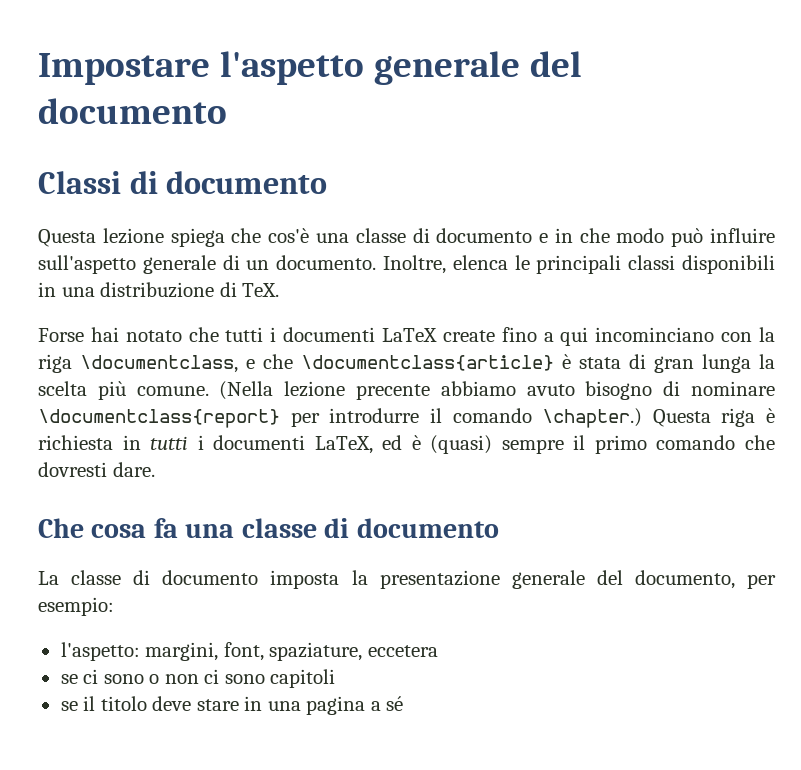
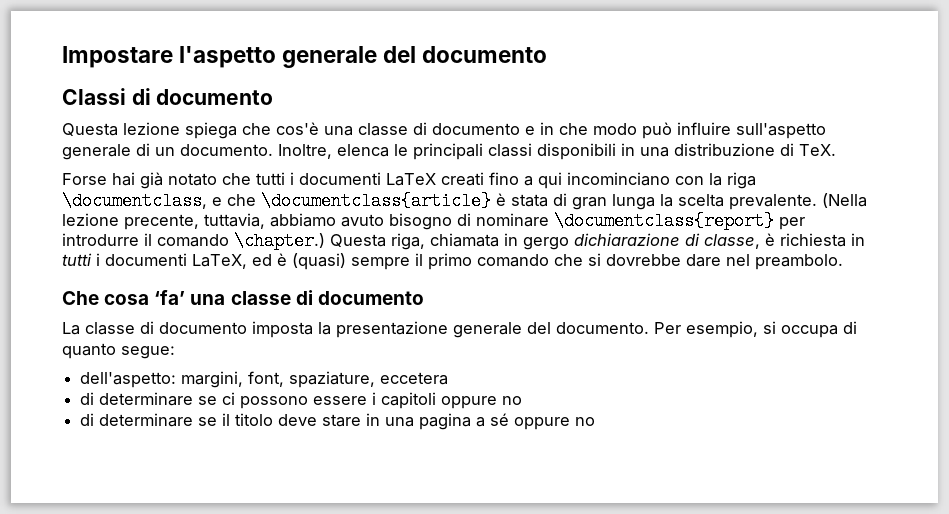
(119, 334) none -> [140,172,163,189] già
[442,330,495,342] create -> [441,172,484,186] creati
[97,381,430,400] più comune. (Nella lezione precente -> [729,193,867,210] [62,213,265,230] prevalente. (Nella lezione precente, tuttavia,
[721,408,756,427] riga -> [391,233,760,250] riga, chiamata in gergo dichiarazione di classe,
[38,462,155,477] dovresti dare. -> [588,253,843,270] si dovrebbe dare nel preambolo.
[153,518,178,538] fa -> [154,290,186,305] ‘fa’
[634,570,777,589] [38,597,114,616] [60,642,438,661] [60,669,336,688] documento, per esempio: // l'aspetto: margini, font, spaziature, eccetera // se ci sono o non ci sono capitoli // -> [556,321,857,338] [62,343,175,359] [80,371,449,388] [80,392,523,409] [80,413,194,427] documento. Per esempio, si occupa di quanto segue: // dell'aspetto: margini, font, spaziature, eccetera // di determinare se ci possono essere i capitoli oppure no // di determinare
(404, 703) none -> [514,417,596,430] oppure no

